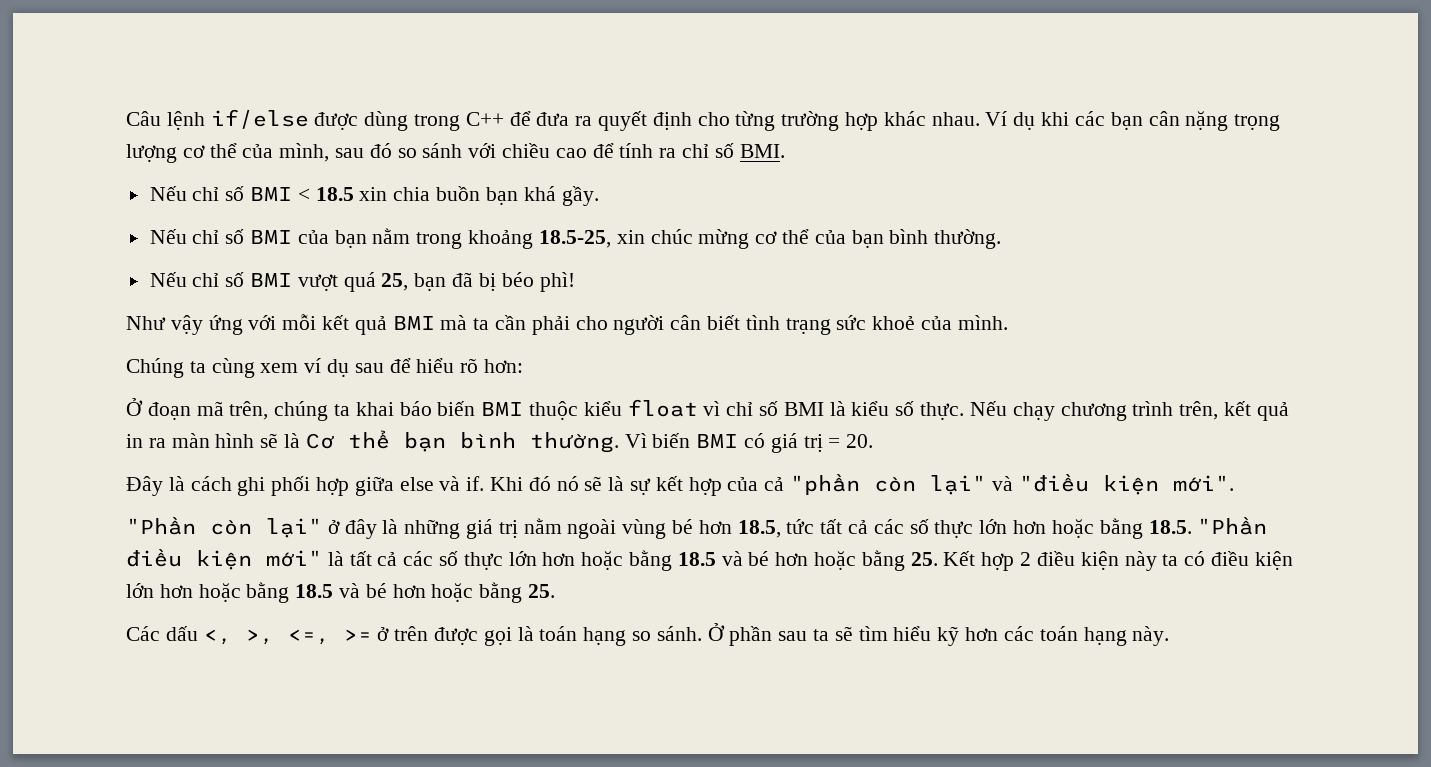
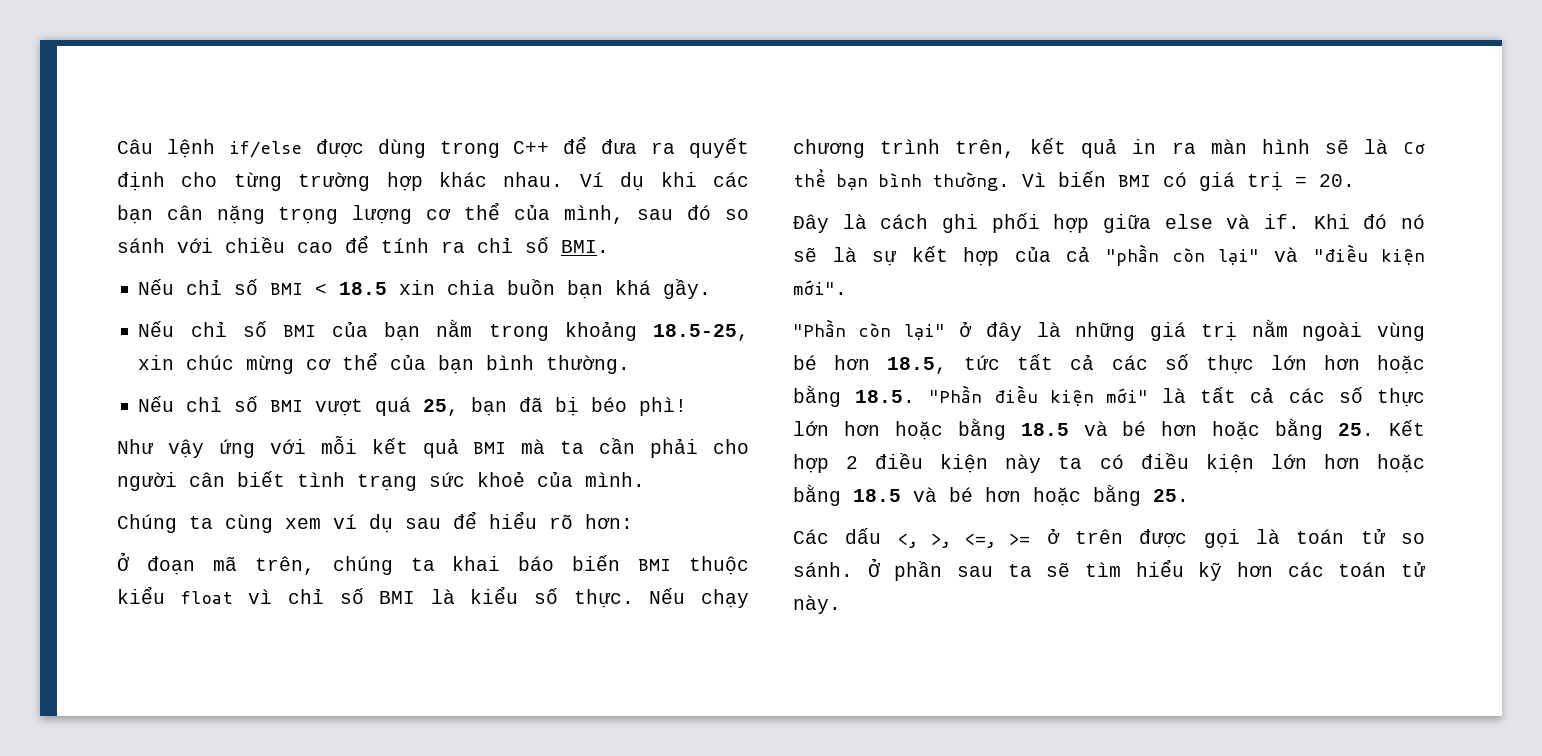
[583,627,627,646] hạng -> [1360,528,1386,544] tử
[1083,627,1127,646] hạng -> [1401,561,1426,577] tử

